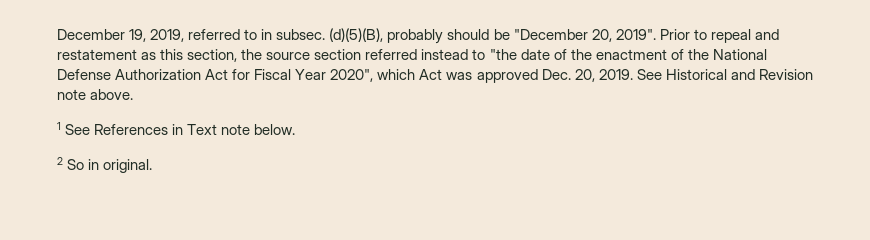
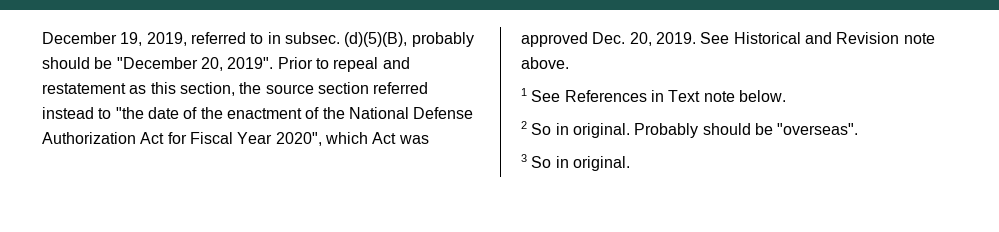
(153, 166) none -> [634,123,859,138] [521,154,630,171] Probably should be "overseas". // 3 So in original.

